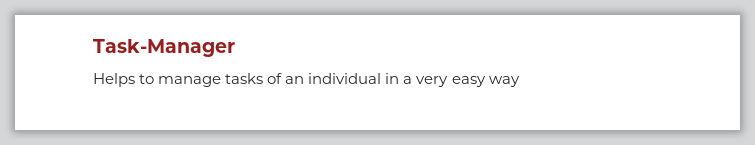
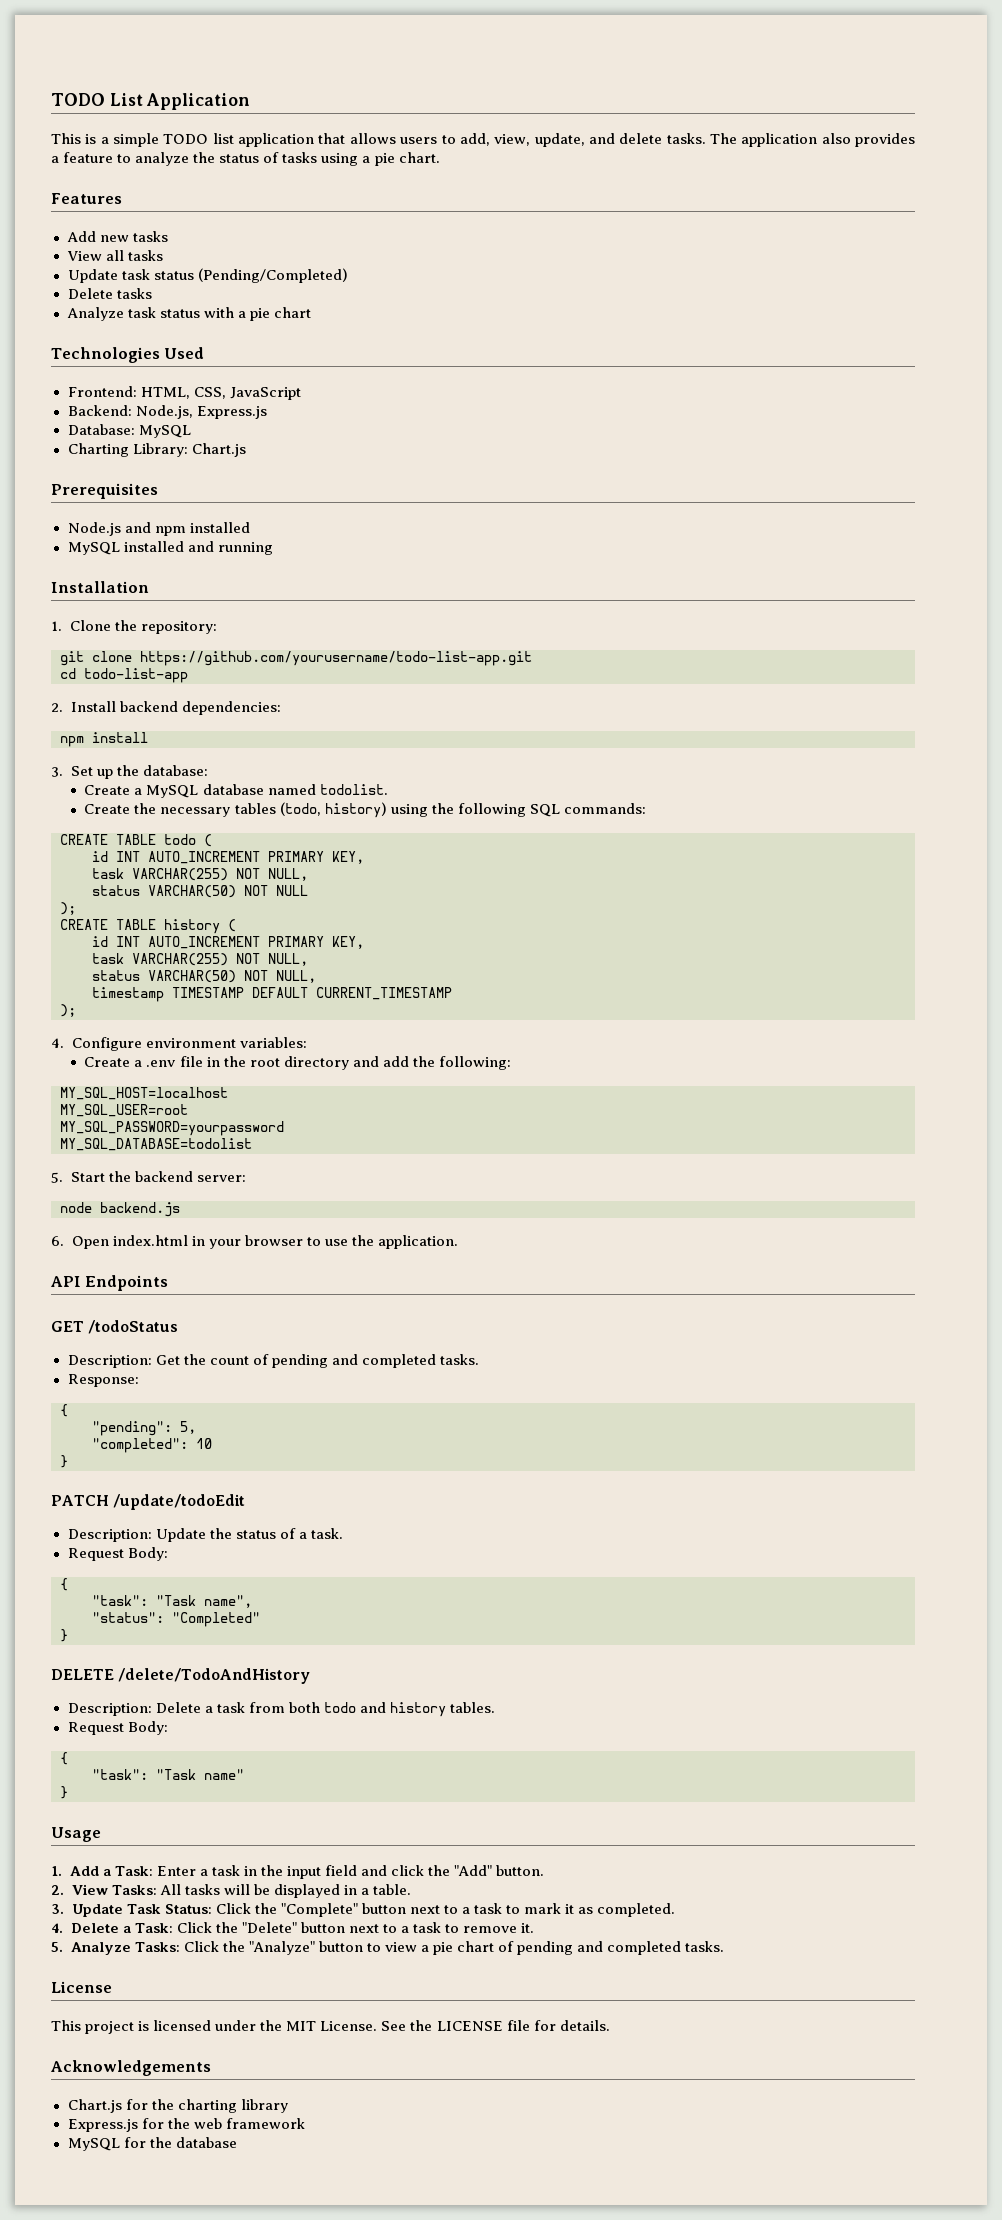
[93,39,235,57] [93,73,520,87] Task-Manager // Helps to manage tasks of an individual in a very easy way -> [51,93,251,110] [51,133,916,147] [51,152,440,166] [51,193,122,204] [66,231,168,242] [66,250,163,261] [67,268,348,283] [67,288,152,299] [66,307,311,321] [51,347,205,363] [67,386,301,400] [67,405,267,419] [67,424,191,438] [67,443,246,457] [51,483,158,499] [67,522,250,536] [67,541,273,555] [51,581,149,593] [51,620,217,634] [60,651,532,666] [60,668,188,683] [51,701,281,715] [60,732,148,747] [51,765,208,779] [84,784,388,798] [84,802,646,818] [60,834,212,847] [92,851,364,864] [92,868,308,881] [92,885,308,898] [60,902,76,915] [60,919,236,934] [92,936,364,949] [92,953,308,966] [92,970,316,983] [92,987,452,1002] [60,1004,76,1017] [51,1037,307,1051] [84,1056,511,1070] [60,1087,228,1100] [60,1104,188,1117] [60,1121,284,1136] [60,1138,252,1151] [51,1171,246,1183] [60,1202,180,1217] [51,1235,458,1249] [51,1275,169,1291] [51,1320,179,1334] [67,1354,479,1368] [67,1374,139,1387] [60,1404,68,1417] [92,1421,196,1436] [92,1438,212,1453] [60,1455,68,1468] [51,1494,246,1510] [67,1528,343,1542] [67,1547,168,1561] [60,1578,68,1591] [92,1595,252,1608] [92,1612,260,1627] [60,1629,68,1642] [51,1668,311,1684] [67,1702,495,1717] [67,1721,168,1735] [60,1752,68,1765] [92,1769,244,1780] [60,1786,68,1799] [51,1827,101,1842] [51,1865,545,1879] [51,1884,411,1898] [51,1903,676,1917] [51,1922,535,1933] [51,1941,725,1955] [51,1981,112,1993] [51,2020,610,2034] [51,2060,211,2076] [67,2099,288,2113] [67,2118,305,2132] [67,2137,237,2151] TODO List Application // This is a simple TODO list application that allows users to add, view, update, and delete tasks. The application also provides a feature to analyze the status of tasks using a pie chart. // Features // Add new tasks // View all tasks // Update task status (Pending/Completed) // Delete tasks // Analyze task status with a pie chart // Technologies Used // Frontend: HTML, CSS, JavaScript // Backend: Node.js, Express.js // Database: MySQL // Charting Library: Chart.js // Prerequisites // Node.js and npm installed // MySQL installed and running // Installation // 1. Clone the repository: // git clone https://github.com/yourusername/todo-list-app.git // cd todo-list-app // 2. Install backend dependencies: // npm install // 3. Set up the database: // Create a MySQL database named todolist. // Create the necessary tables (todo, history) using the following SQL commands: // CREATE TABLE todo ( // id INT AUTO_INCREMENT PRIMARY KEY, // task VARCHAR(255) NOT NULL, // status VARCHAR(50) NOT NULL // ); // CREATE TABLE history ( // id INT AUTO_INCREMENT PRIMARY KEY, // task VARCHAR(255) NOT NULL, // status VARCHAR(50) NOT NULL, // timestamp TIMESTAMP DEFAULT CURRENT_TIMESTAMP // ); // 4. Configure environment variables: // Create a .env file in the root directory and add the following: // MY_SQL_HOST=localhost // MY_SQL_USER=root // MY_SQL_PASSWORD=yourpassword // MY_SQL_DATABASE=todolist // 5. Start the backend server: // node backend.js // 6. Open index.html in your browser to use the application. // API Endpoints // GET /todoStatus // Description: Get the count of pending and completed tasks. // Response: // { // "pending": 5, // "completed": 10 // } // PATCH /update/todoEdit // Description: Update the status of a task. // Request Body: // { // "task": "Task name", // "status": "Completed" // } // DELETE /delete/TodoAndHistory // Description: Delete a task from both todo and history tables. // Request Body: // { // "task": "Task name" // } // Usage // 1. Add a Task: Enter a task in the input field and click the "Add" button. // 2. View Tasks: All tasks will be displayed in a table. // 3. Update Task Status: Click the "Complete" button next to a task to mark it as completed. // 4. Delete a Task: Click the "Delete" button next to a task to remove it. // 5. Analyze Tasks: Click the "Analyze" button to view a pie chart of pending and completed tasks. // License // This project is licensed under the MIT License. See the LICENSE file for details. // Acknowledgements // Chart.js for the charting library // Express.js for the web framework // MySQL for the database

